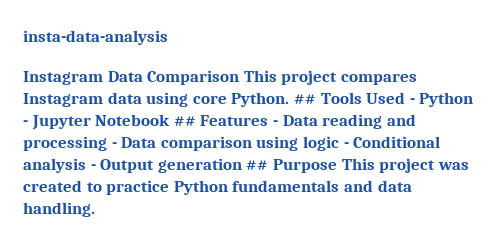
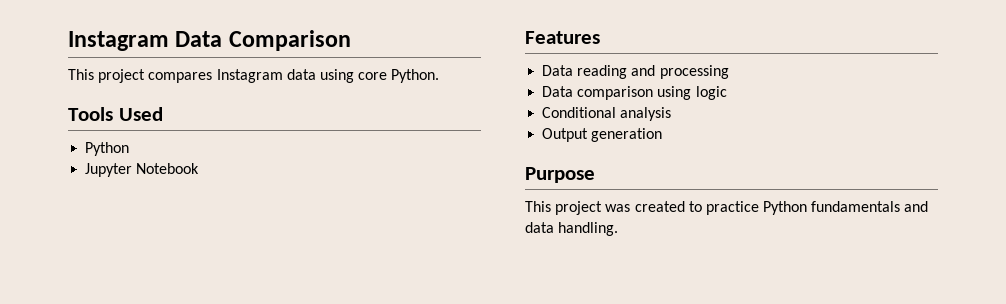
[23,30,168,45] insta-data-analysis // -> (68, 41) none
(240, 77) none -> (351, 40) //
[293,94,316,104] ## -> (440, 76) //
[409,92,474,107] [23,120,28,126] - Python - -> [85,142,130,156] // Python //
[173,116,196,126] ## -> (200, 168) //
[272,120,278,126] - -> (600, 37) //
[111,142,117,148] - -> (729, 72) //
[343,142,349,148] - -> (727, 93) //
[90,164,96,170] - -> (672, 114) //
[246,160,269,170] ## -> (663, 135) //
(337, 166) none -> (595, 175) //

